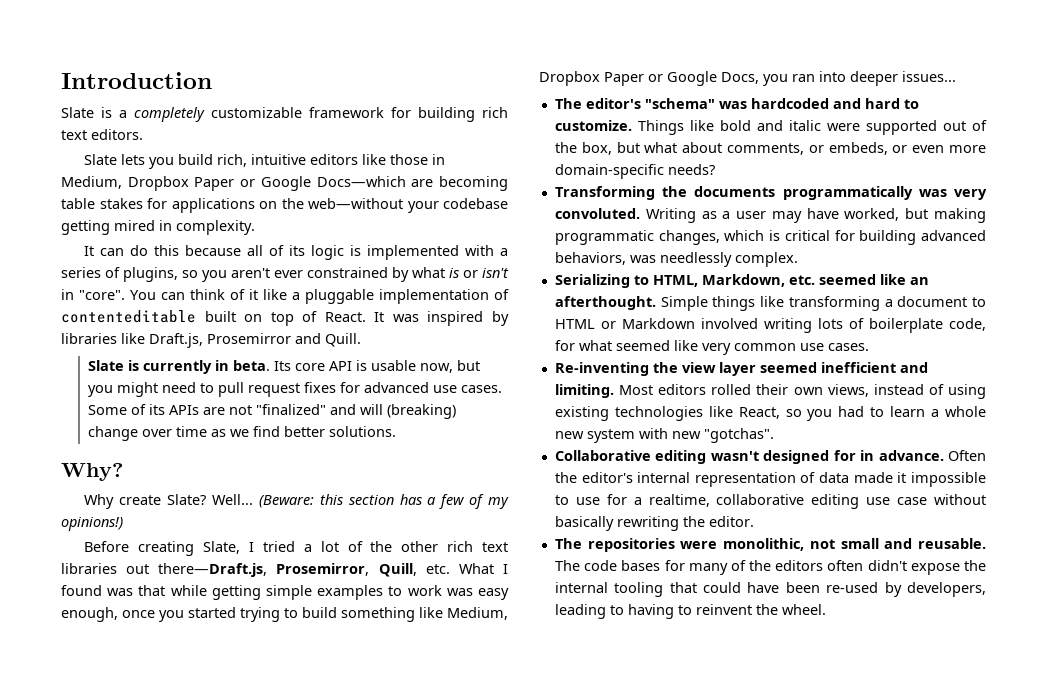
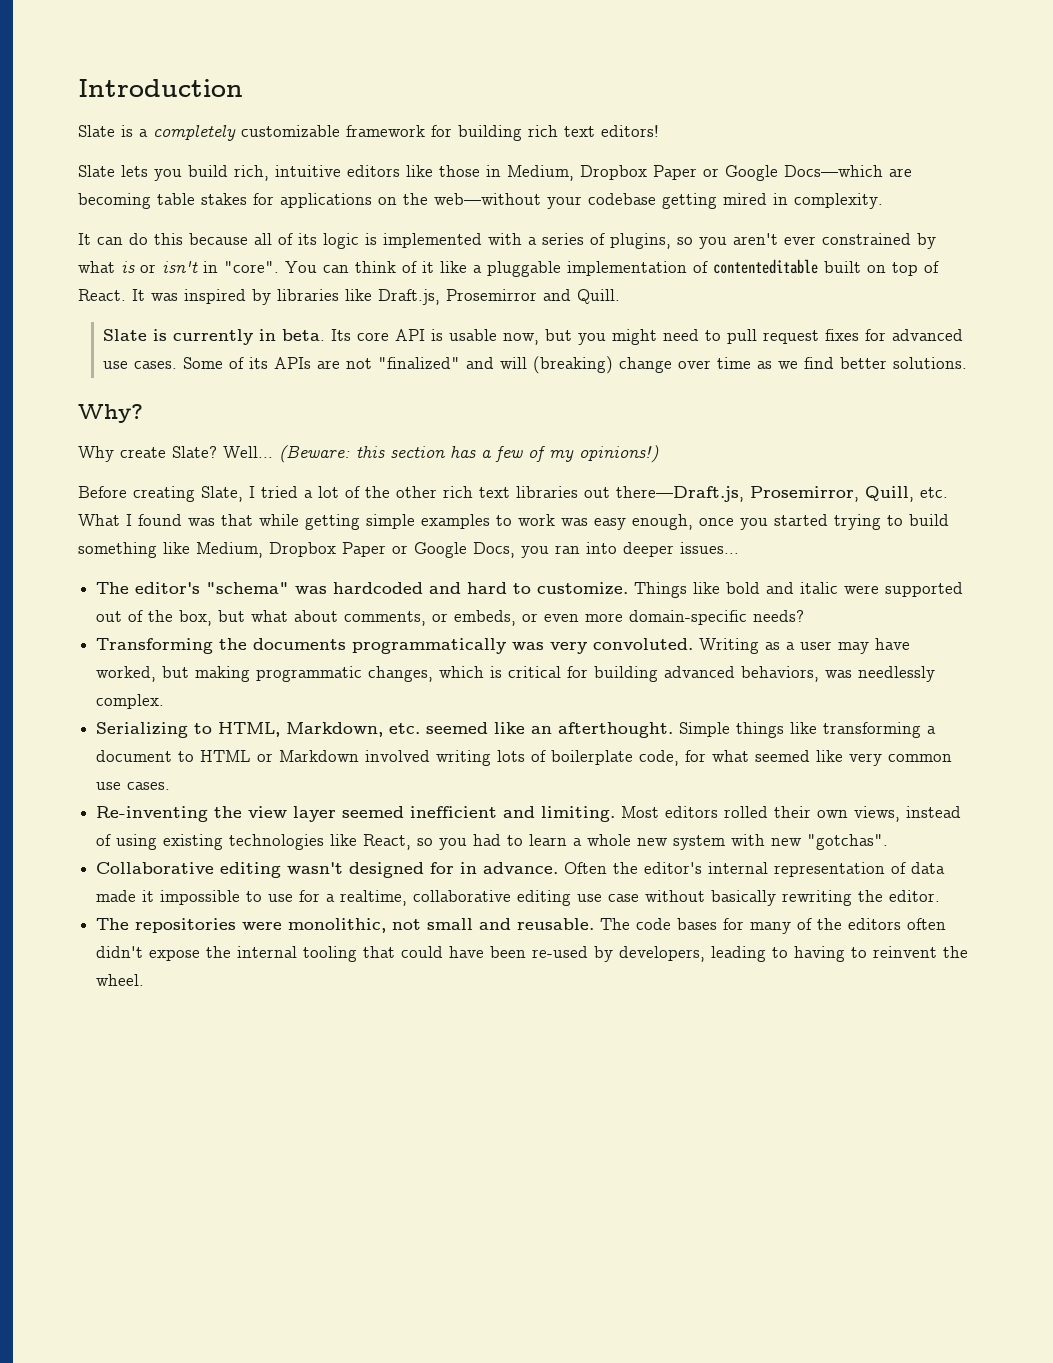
[91,129,143,140] editors. -> [601,125,659,137] editors!

